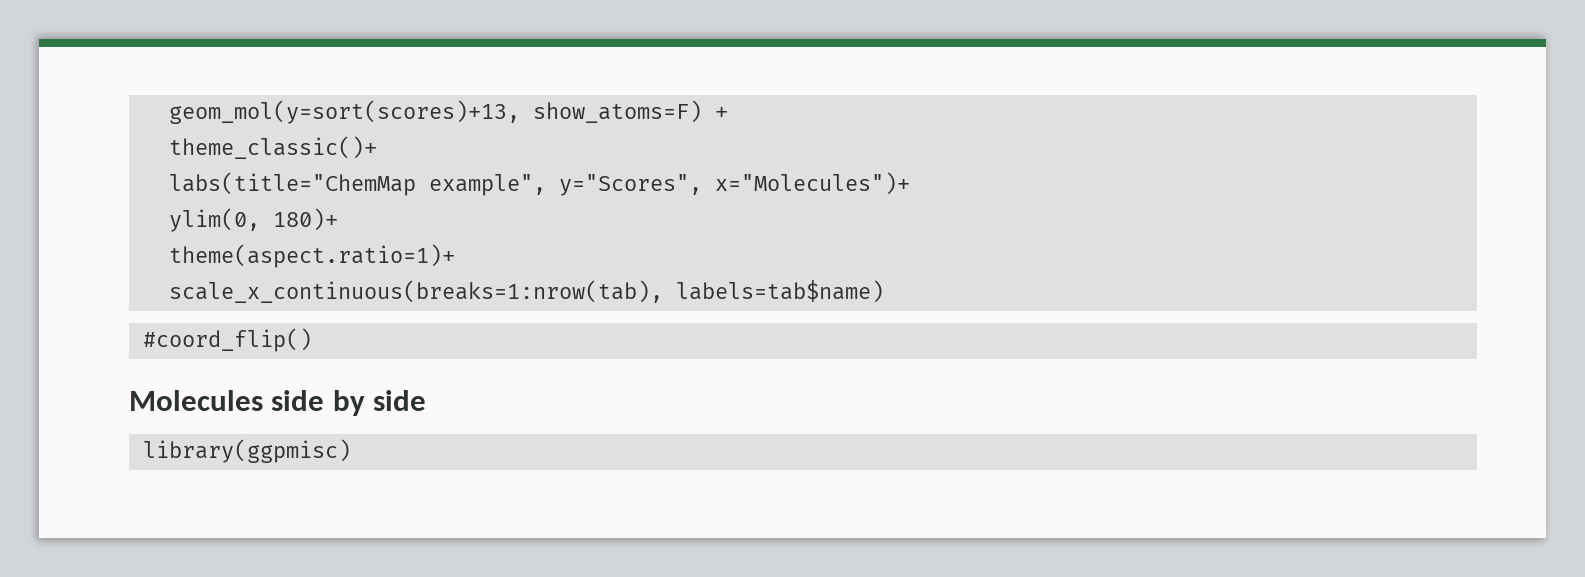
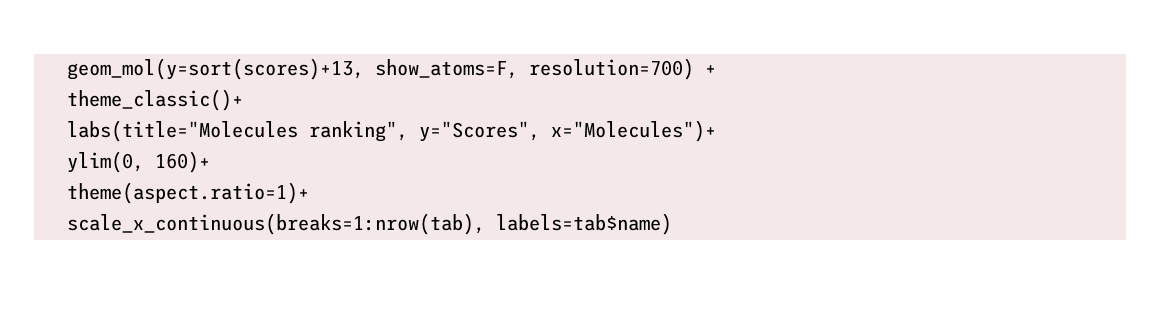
[532,100,702,123] show_atoms=F) -> [375,58,695,80] show_atoms=F, resolution=700)
[168,172,546,196] labs(title="ChemMap example", -> [67,120,409,142] labs(title="Molecules ranking",
[272,208,338,231] 180)+ -> [155,151,211,173] 160)+
[142,328,312,352] [129,390,427,416] [142,439,351,463] // #coord_flip() // Molecules side by side // library(ggpmisc) -> (673, 224) none

